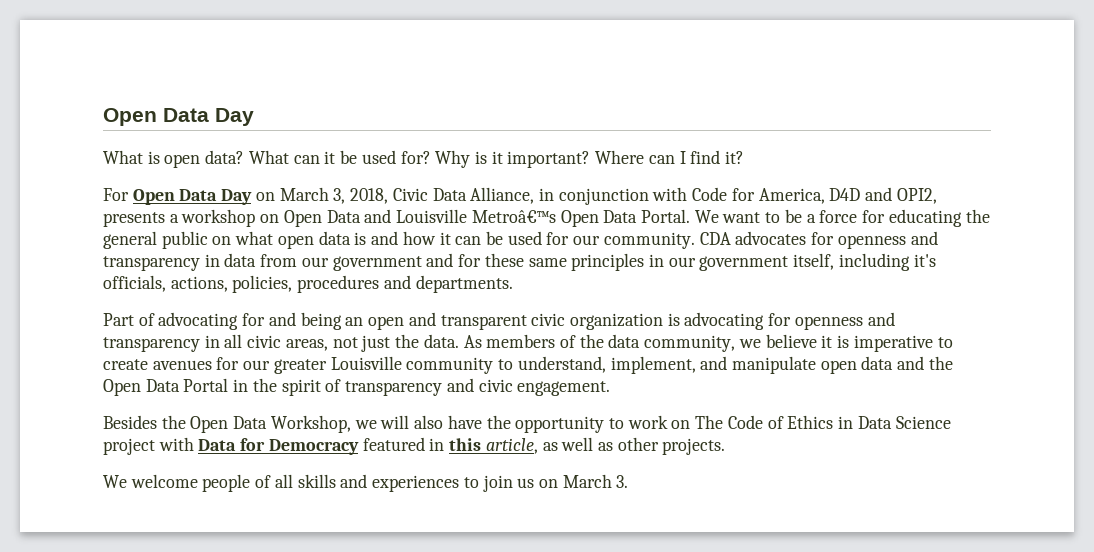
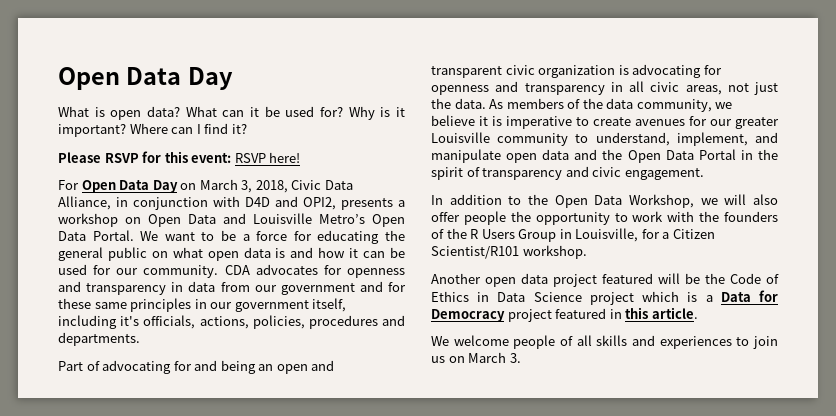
(745, 157) none -> [58,151,301,163] // Please RSVP for this event: RSVP here!
[692,187,825,204] Code for America, -> (240, 201) none
[471,210,556,223] Metroâ€™s -> [319,214,365,224] Metro’s
[103,415,157,429] Besides -> [431,194,522,205] In addition to
[447,415,482,429] have -> [431,211,506,225] offer people
[671,415,724,429] on The -> [667,211,778,222] [431,228,715,242] [431,245,587,259] [431,273,725,287] with the founders of the R Users Group in Louisville, for a Citizen Scientist/R101 workshop. // Another open data project featured will be the
[158,437,194,451] with -> [642,291,713,302] which is a
(359, 447) none -> [507,309,552,322] project
[485,437,726,455] article, as well as other projects. -> [651,307,698,319] article.

